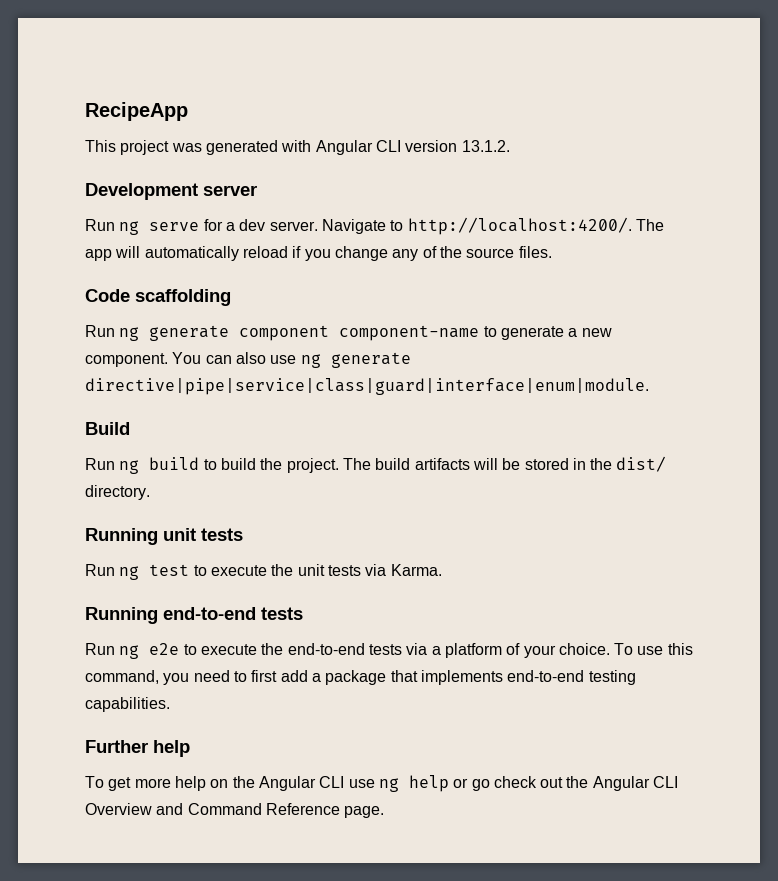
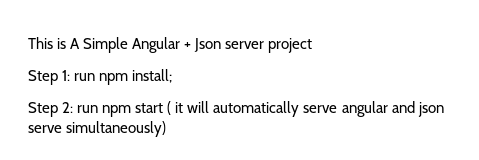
[85,102,188,121] [85,140,510,155] [85,183,257,200] [85,217,664,235] [85,246,552,261] [85,289,231,306] [85,325,612,341] [85,352,411,368] [85,378,649,395] [85,422,130,435] [85,456,667,474] [85,485,150,500] [85,528,243,545] [85,564,442,580] [85,607,303,624] [85,643,693,659] [85,670,636,685] [85,697,170,712] [85,740,190,757] [85,775,679,792] [85,803,385,818] RecipeApp // This project was generated with Angular CLI version 13.1.2. // Development server // Run ng serve for a dev server. Navigate to http://localhost:4200/. The app will automatically reload if you change any of the source files. // Code scaffolding // Run ng generate component component-name to generate a new component. You can also use ng generate directive|pipe|service|class|guard|interface|enum|module. // Build // Run ng build to build the project. The build artifacts will be stored in the dist/ directory. // Running unit tests // Run ng test to execute the unit tests via Karma. // Running end-to-end tests // Run ng e2e to execute the end-to-end tests via a platform of your choice. To use this command, you need to first add a package that implements end-to-end testing capabilities. // Further help // To get more help on the Angular CLI use ng help or go check out the Angular CLI Overview and Command Reference page. -> [28,37,313,53] [28,69,173,85] [28,101,444,117] [28,121,167,137] This is A Simple Angular + Json server project // Step 1: run npm install; // Step 2: run npm start ( it will automatically serve angular and json serve simultaneously)

